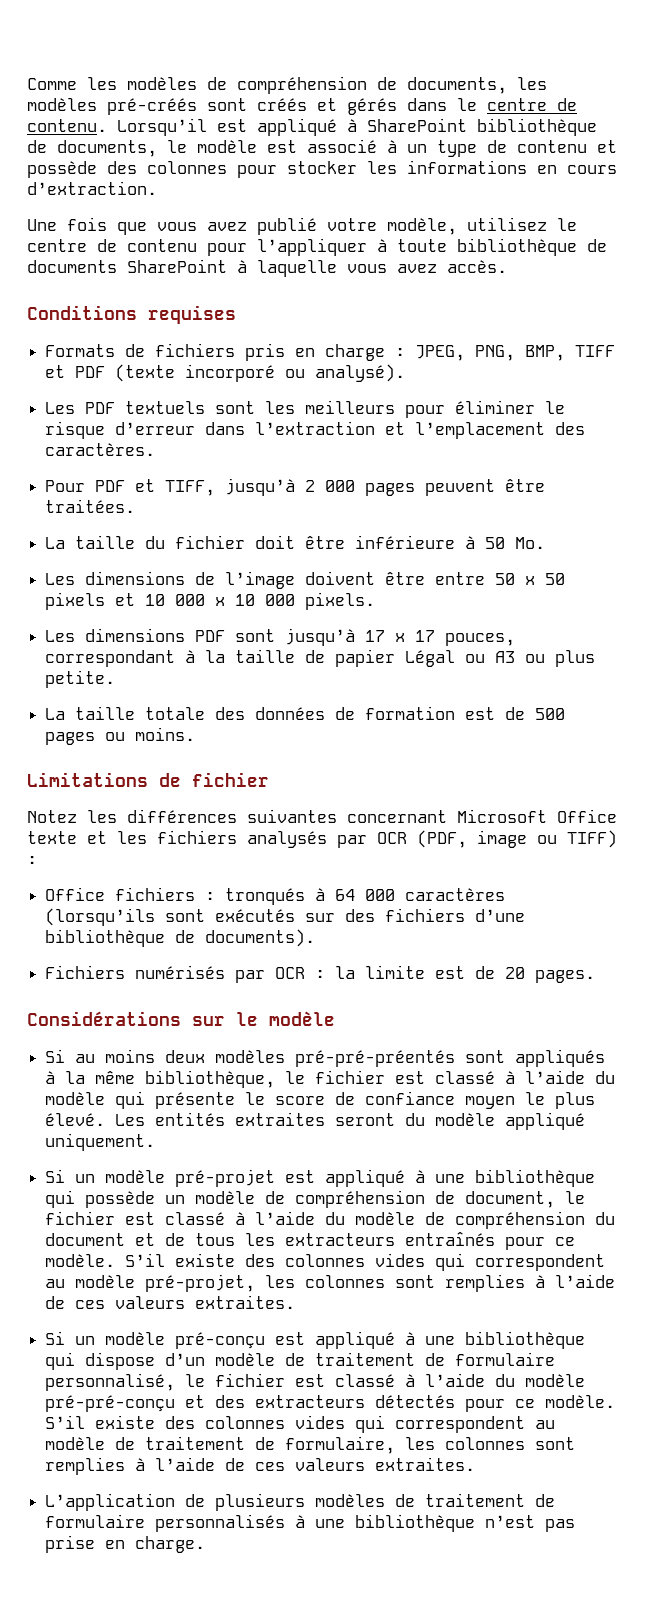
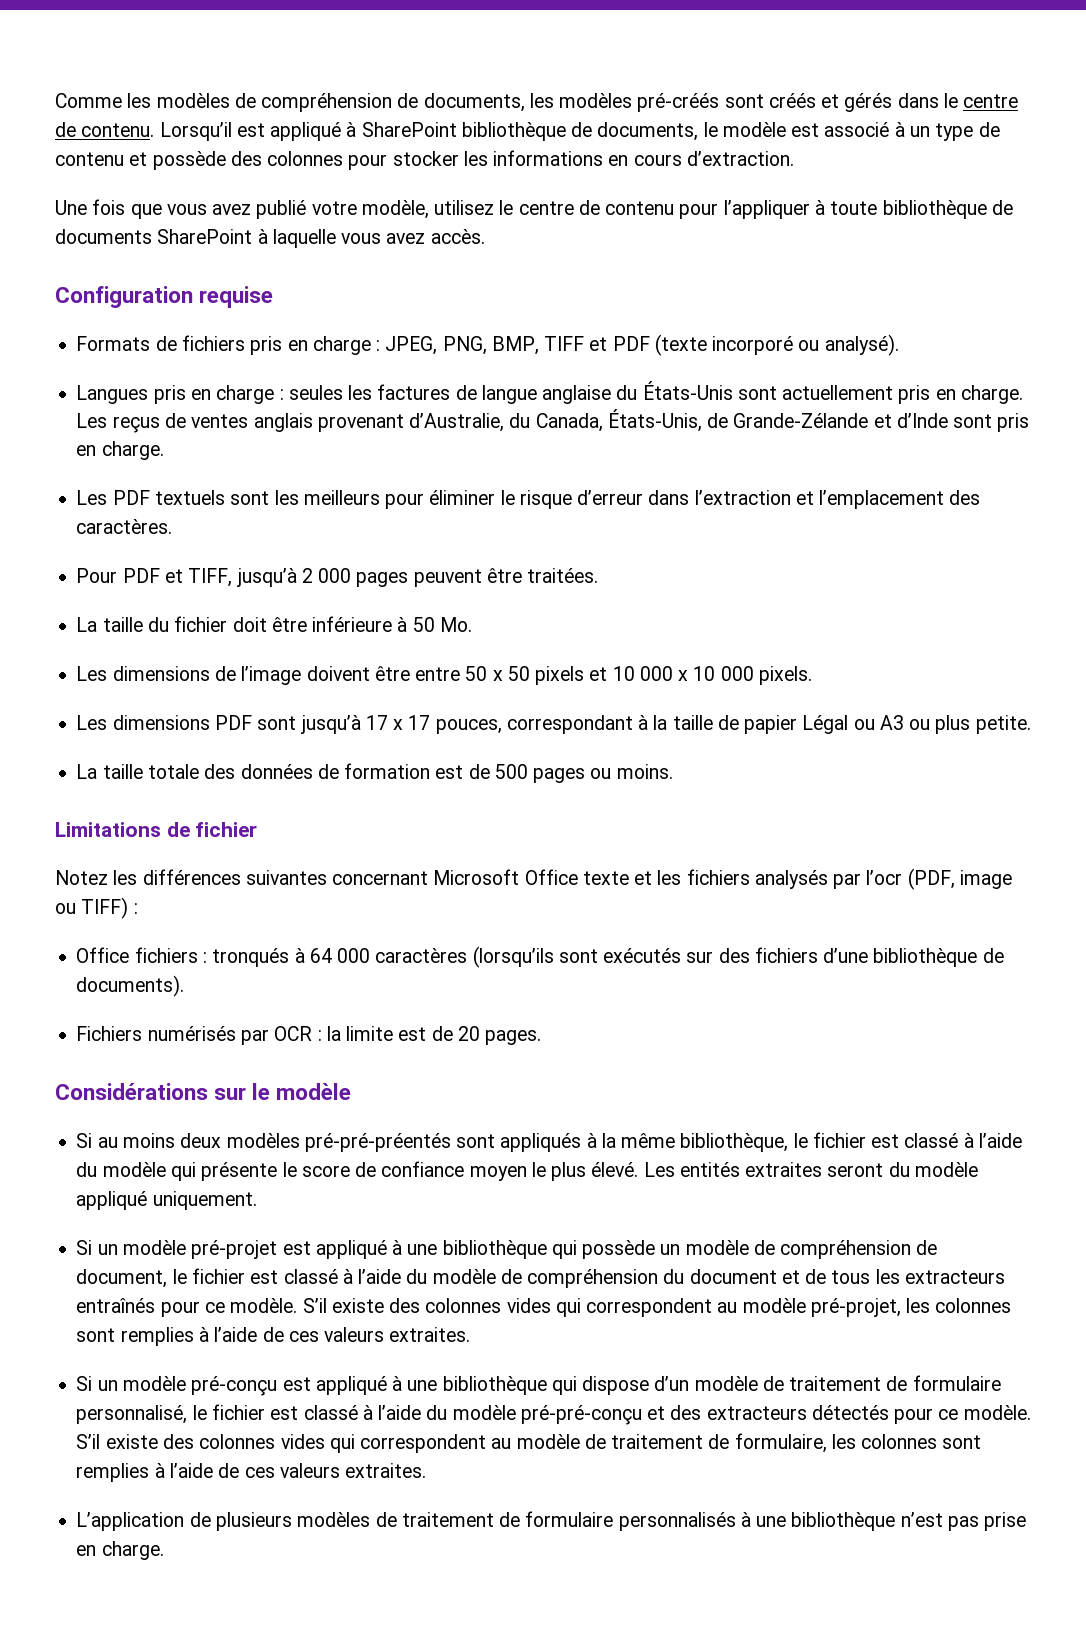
[27,305,236,324] Conditions requises -> [55,286,274,308] Configuration requise
(406, 373) none -> [76,381,1023,404] [76,409,1030,433] [76,441,164,460] // Langues pris en charge : seules les factures de langue anglaise du États-Unis sont actuellement pris en charge. Les reçus de ventes anglais provenant d’Australie, du Canada, États-Unis, de Grande-Zélande et d’Inde sont pris en charge.
[377,832,407,844] OCR -> [866,870,903,885] l’ocr

